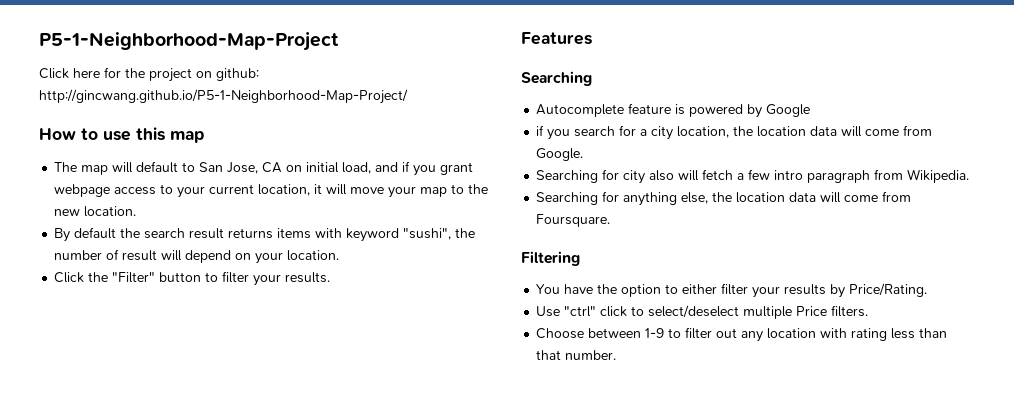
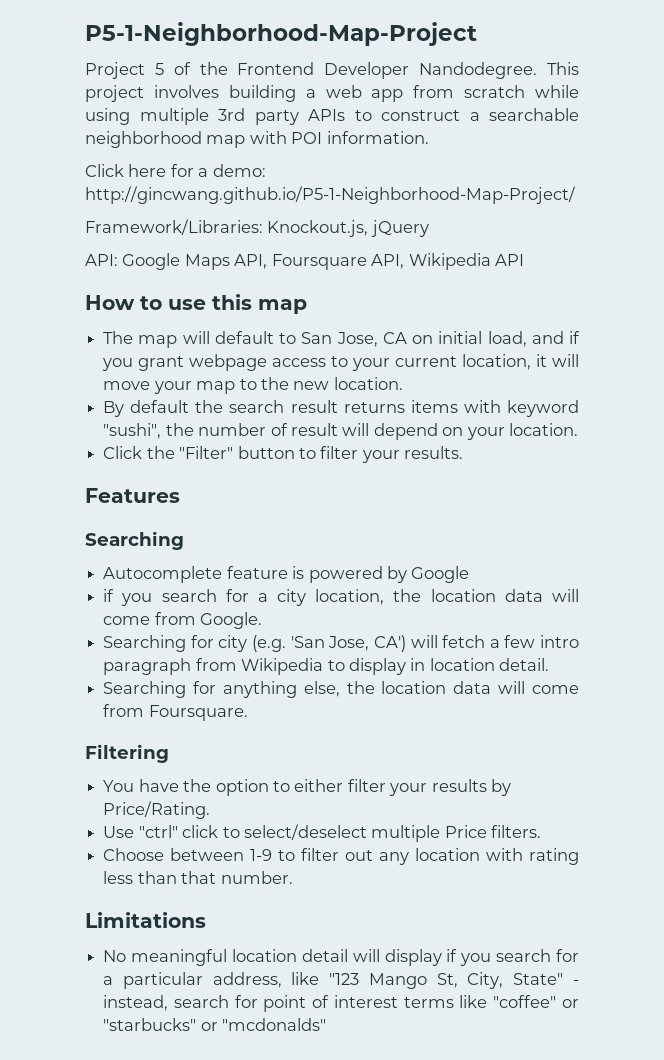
[39,67,259,82] [39,89,408,104] Click here for the project on github: http://gincwang.github.io/P5-1-Neighborhood-Map-Project/ -> [85,62,579,79] [85,85,579,102] [85,108,579,125] [85,131,429,148] [85,164,266,177] [85,186,576,204] [85,219,429,237] [85,253,525,270] Project 5 of the Frontend Developer Nandodegree. This project involves building a web app from scratch while using multiple 3rd party APIs to construct a searchable neighborhood map with POI information. // Click here for a demo: http://gincwang.github.io/P5-1-Neighborhood-Map-Project/ // Framework/Libraries: Knockout.js, jQuery // API: Google Maps API, Foursquare API, Wikipedia API
[649,170,675,181] also -> [252,635,406,652] (e.g. 'San Jose, CA')
[907,169,970,183] Wikipedia. -> [241,658,550,675] Wikipedia to display in location detail.
(617, 355) none -> [85,912,206,928] [103,949,579,966] [103,972,579,989] [103,995,580,1012] [103,1018,327,1031] // Limitations // No meaningful location detail will display if you search for a particular address, like "123 Mango St, City, State" - instead, search for point of interest terms like "coffee" or "starbucks" or "mcdonalds"

